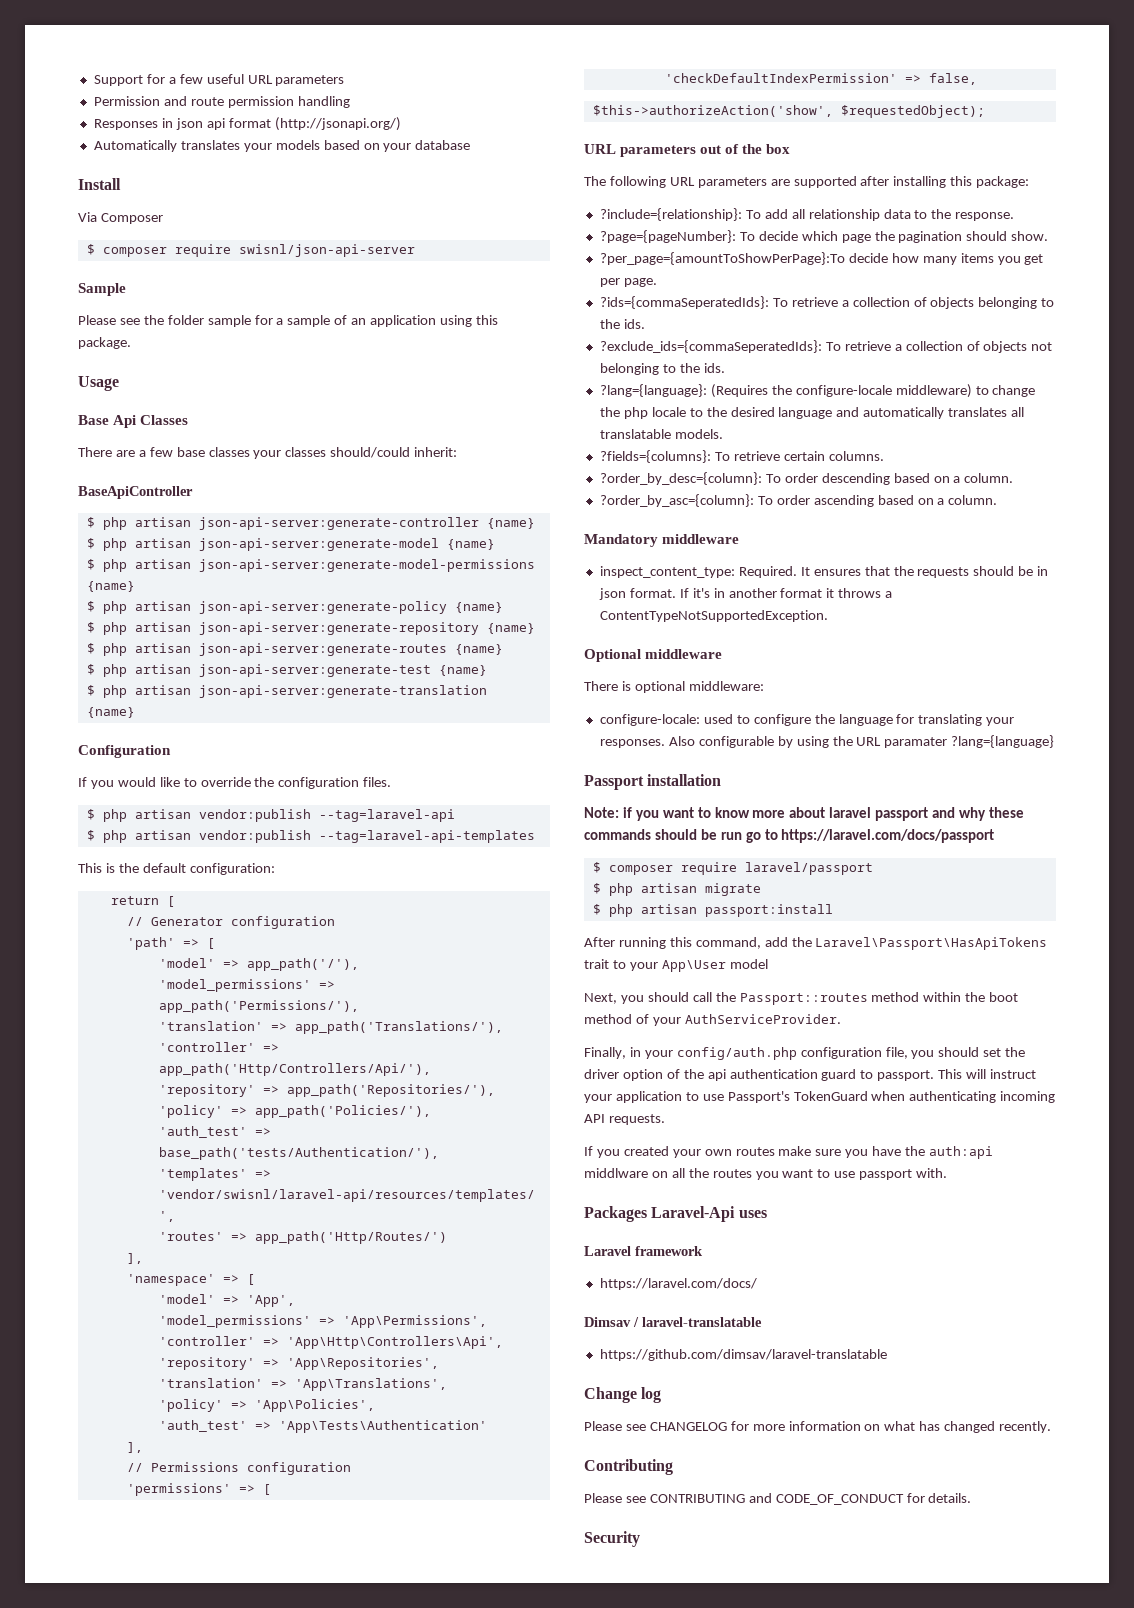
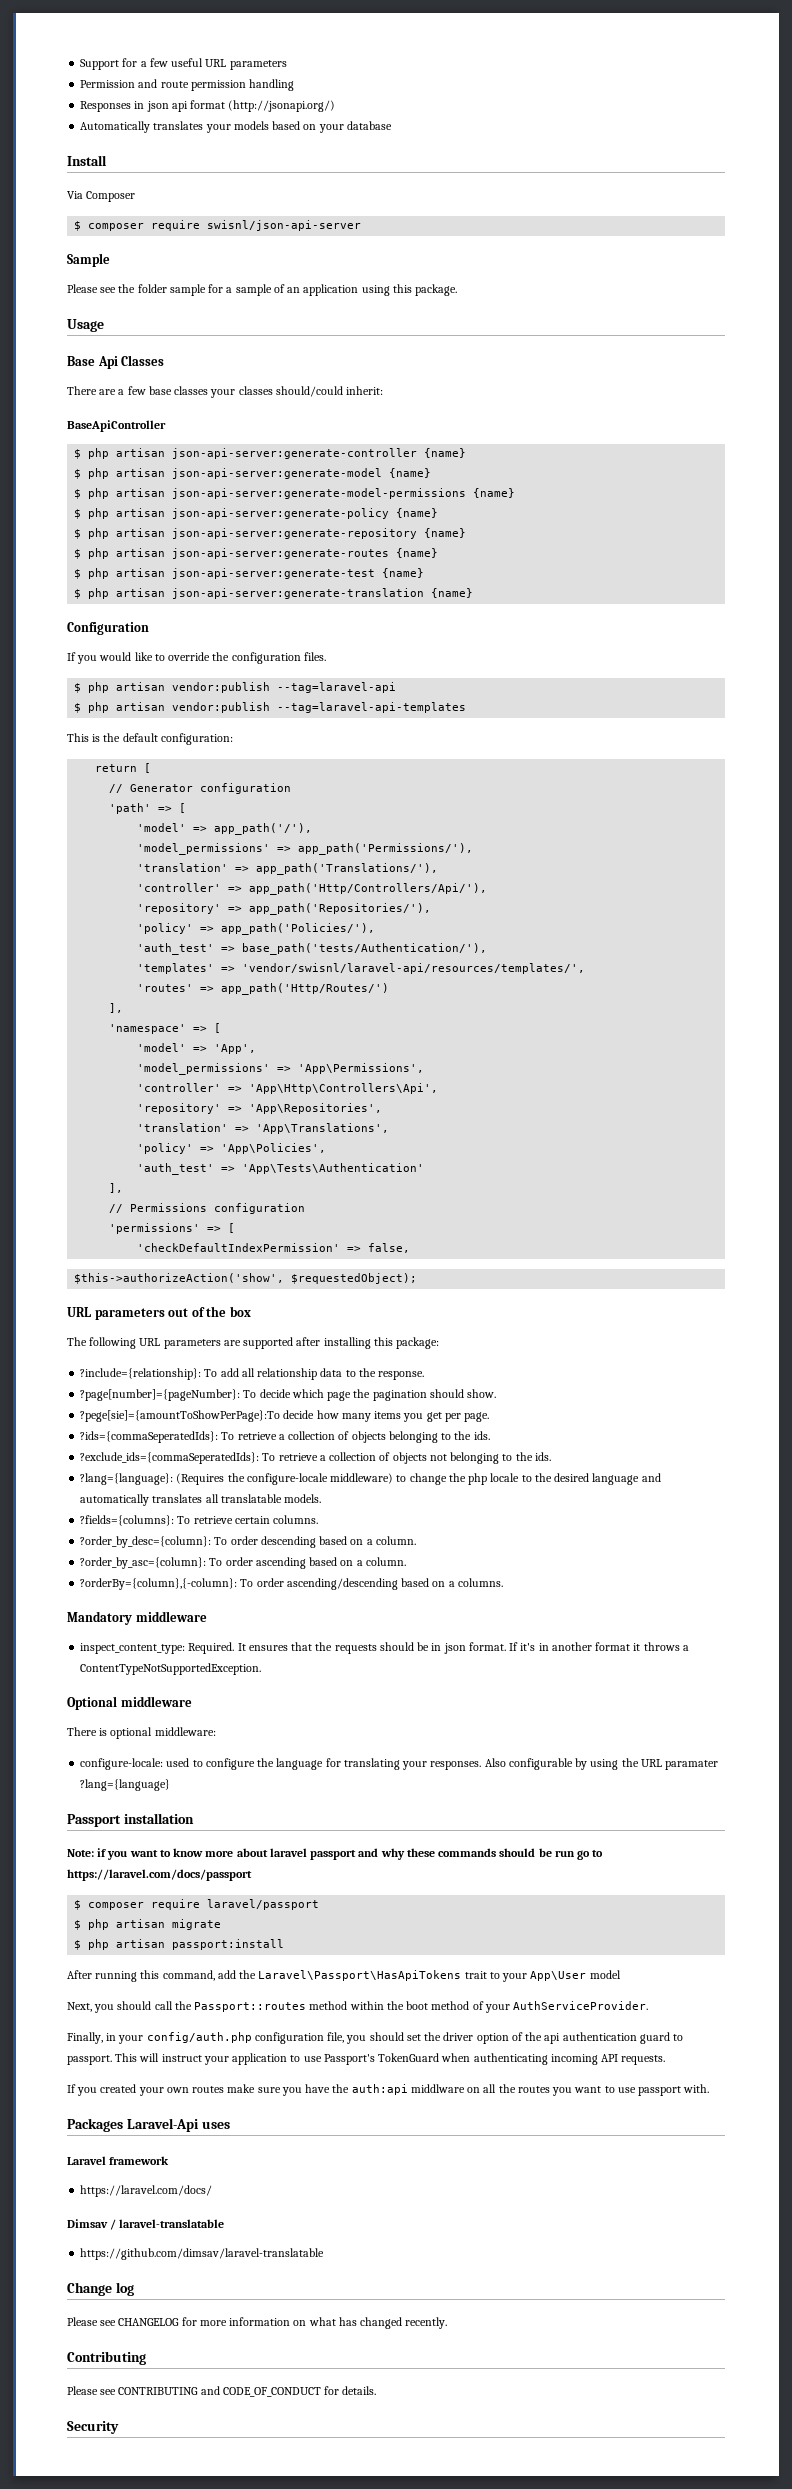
[599,230,736,243] ?page={pageNumber}: -> [80,1389,241,1401] ?page[number]={pageNumber}:
[599,252,845,265] ?per_page={amountToShowPerPage}:To -> [80,1410,281,1422] ?pege[sie]={amountToShowPerPage}:To
(998, 500) none -> [80,1578,503,1590] // ?orderBy={column},{-column}: To order ascending/descending based on a columns.

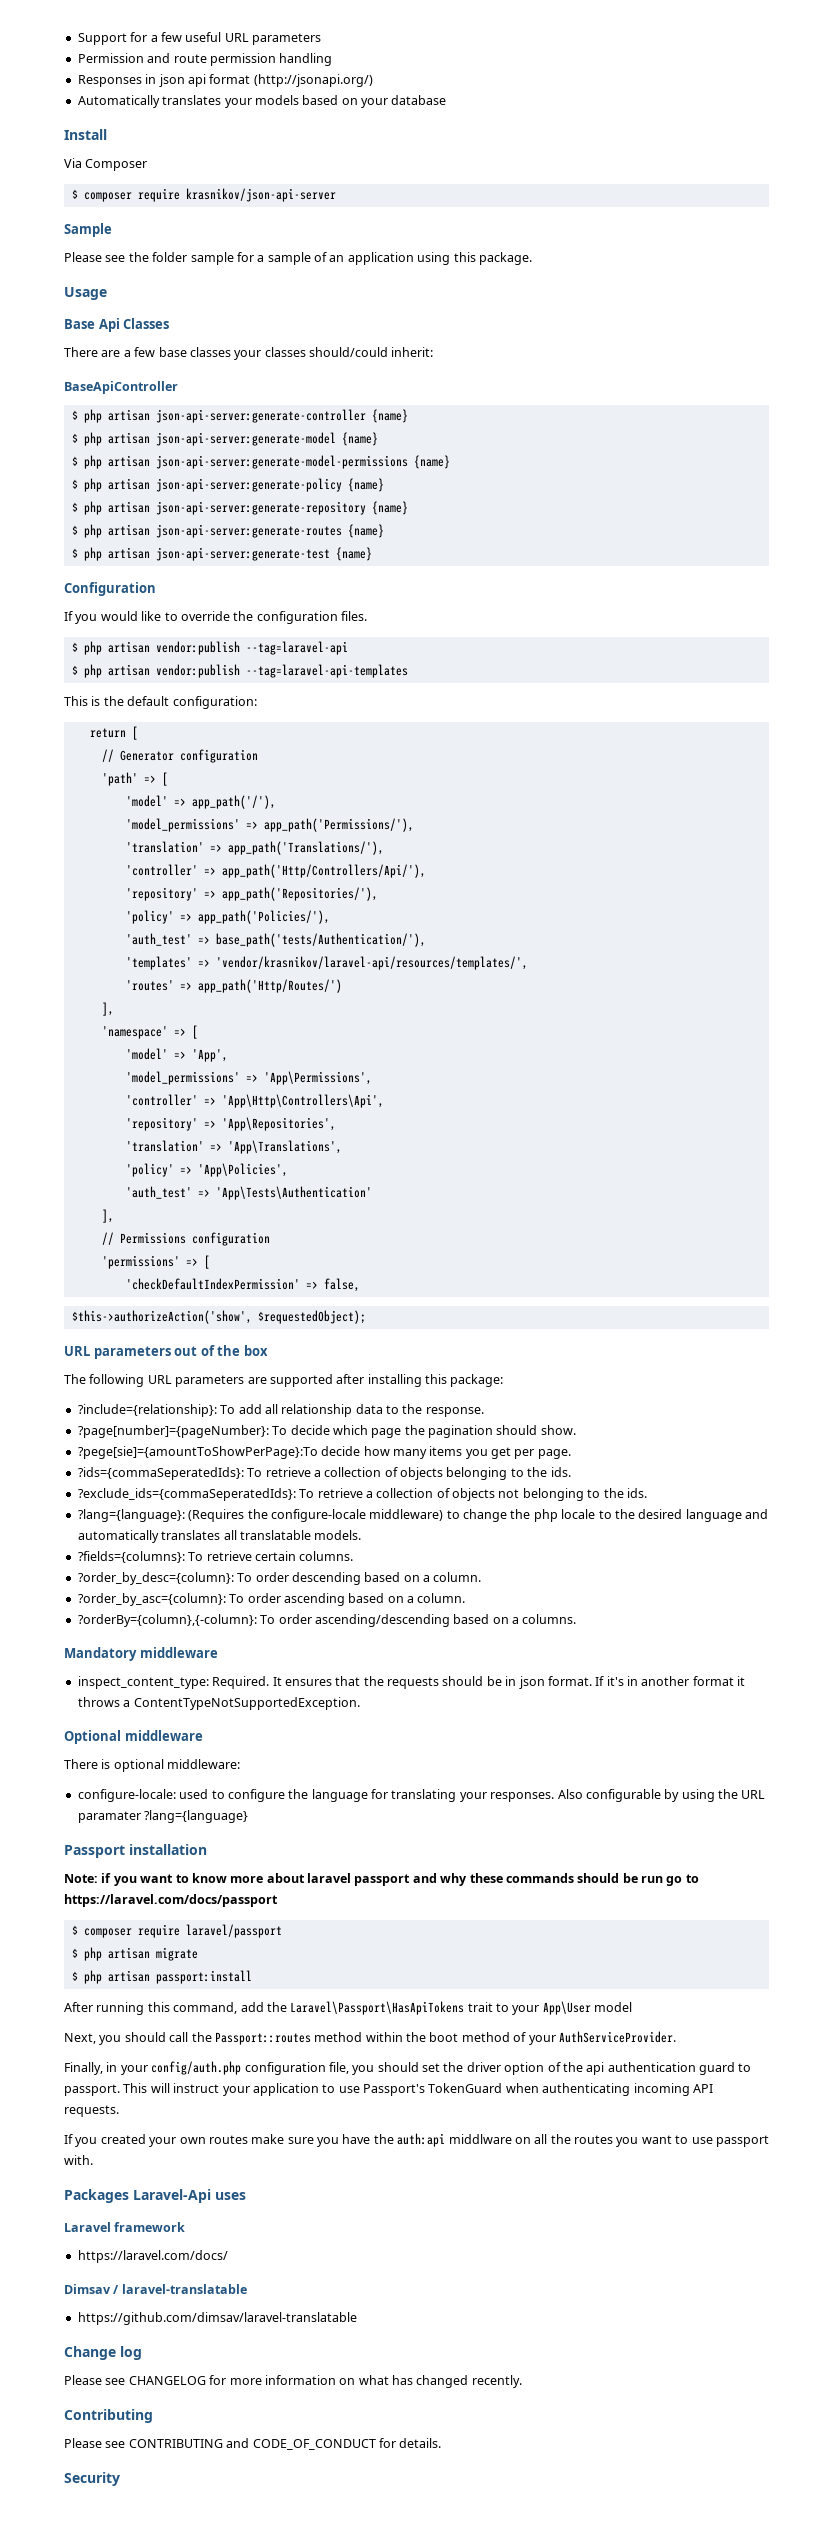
[207,220,362,231] swisnl/json-api-server -> [185,188,336,202] krasnikov/json-api-server
[74,588,474,599] // $ php artisan json-api-server:generate-translation {name} -> (372, 554) none
[242,963,586,974] 'vendor/swisnl/laravel-api/resources/templates/', -> [215,956,528,970] 'vendor/krasnikov/laravel-api/resources/templates/',

